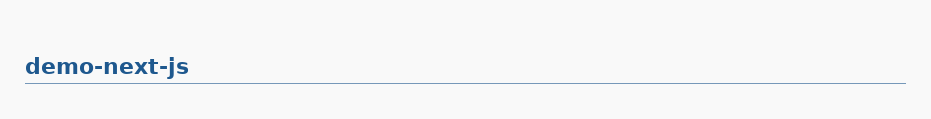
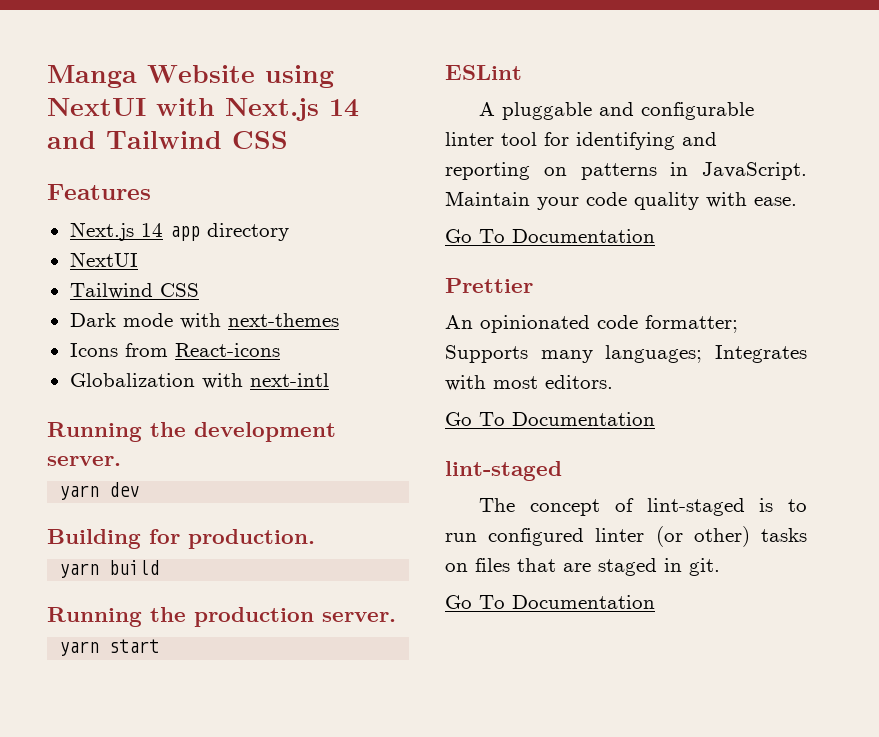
[25,57,189,79] demo-next-js -> [47,65,334,88] [47,98,359,121] [47,131,288,149] [47,184,151,200] [69,222,289,241] [69,252,138,267] [69,283,199,299] [69,313,339,329] [69,343,280,357] [69,373,329,389] [47,422,336,442] [47,456,121,466] [59,482,140,500] [47,529,315,549] [59,560,160,578] [47,607,396,627] [59,639,160,656] [445,65,522,80] [479,102,755,120] [445,132,717,150] [445,162,807,180] [445,191,797,210] [445,229,655,243] [445,278,533,293] [445,315,738,333] [445,345,807,363] [445,375,613,391] [445,412,655,426] [445,461,562,481] [479,498,807,516] [445,526,807,547] [445,558,720,576] [445,595,655,609] Manga Website using NextUI with Next.js 14 and Tailwind CSS // Features // Next.js 14 app directory // NextUI // Tailwind CSS // Dark mode with next-themes // Icons from React-icons // Globalization with next-intl // Running the development server. // yarn dev // Building for production. // yarn build // Running the production server. // yarn start // ESLint // A pluggable and configurable linter tool for identifying and reporting on patterns in JavaScript. Maintain your code quality with ease. // Go To Documentation // Prettier // An opinionated code formatter; Supports many languages; Integrates with most editors. // Go To Documentation // lint-staged // The concept of lint-staged is to run configured linter (or other) tasks on files that are staged in git. // Go To Documentation

